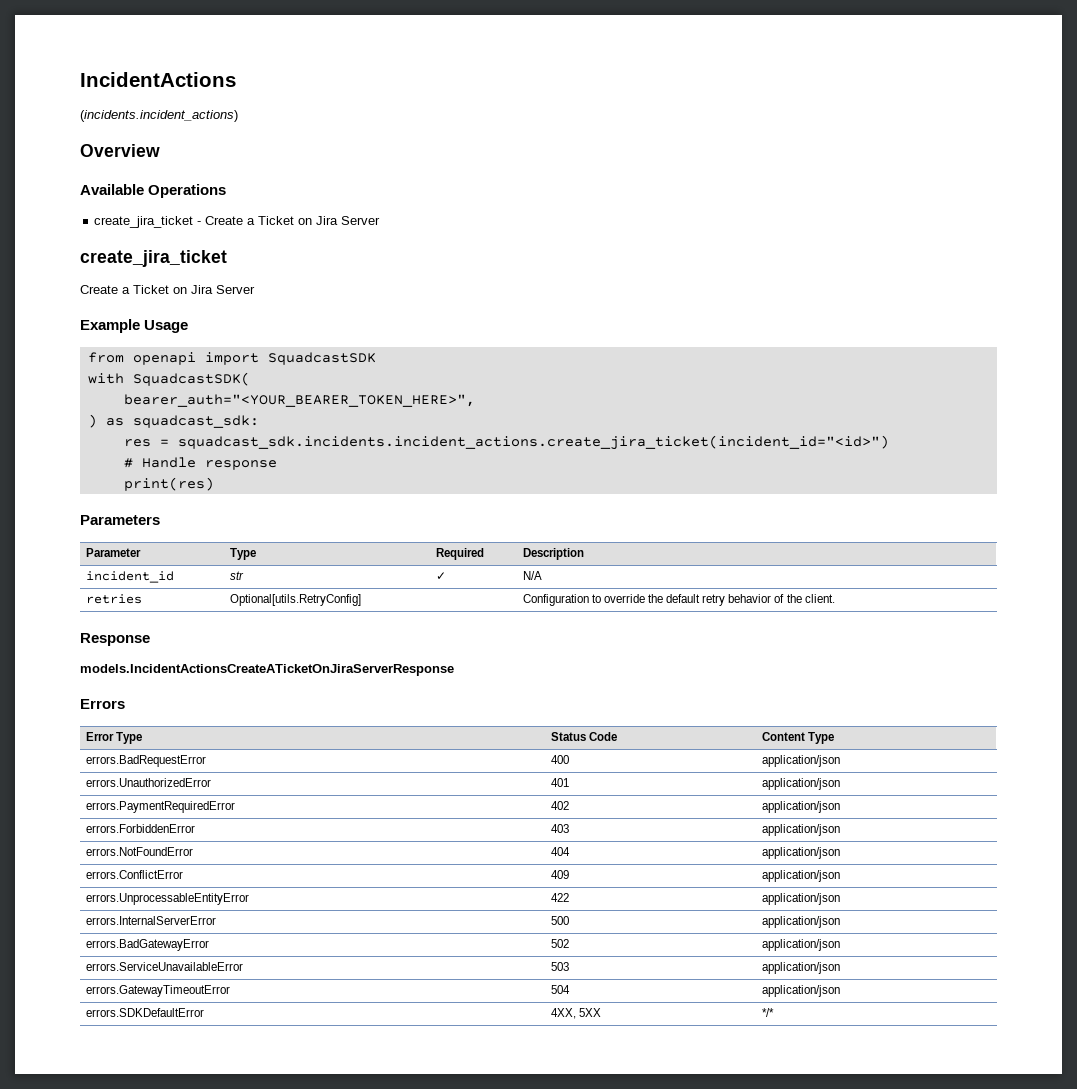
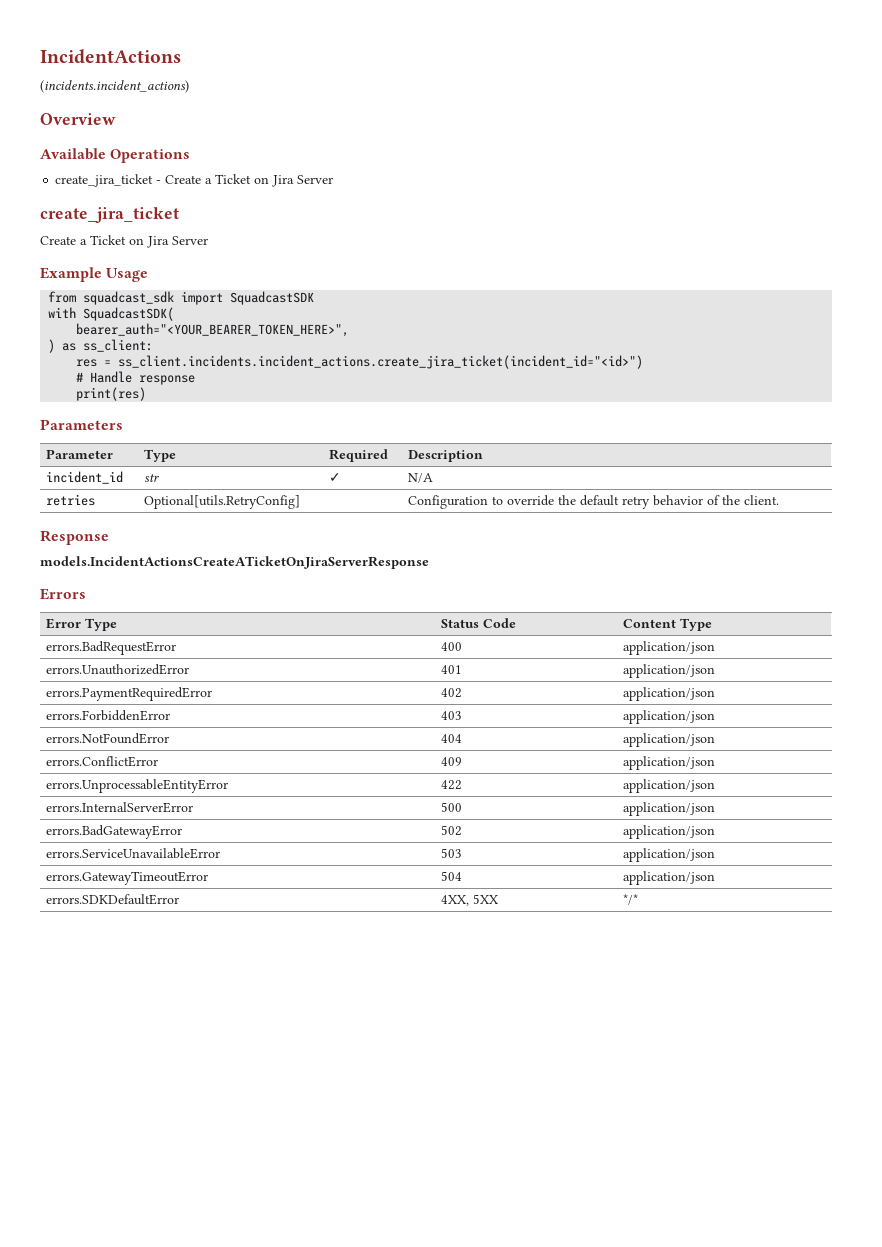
[132,352,196,365] openapi -> [83,291,175,305] squadcast_sdk
[132,415,259,428] squadcast_sdk: -> [83,339,154,352] ss_client:
[177,435,889,450] squadcast_sdk.incidents.incident_actions.create_jira_ticket(incident_id="<id>") -> [118,355,644,369] ss_client.incidents.incident_actions.create_jira_ticket(incident_id="<id>")

